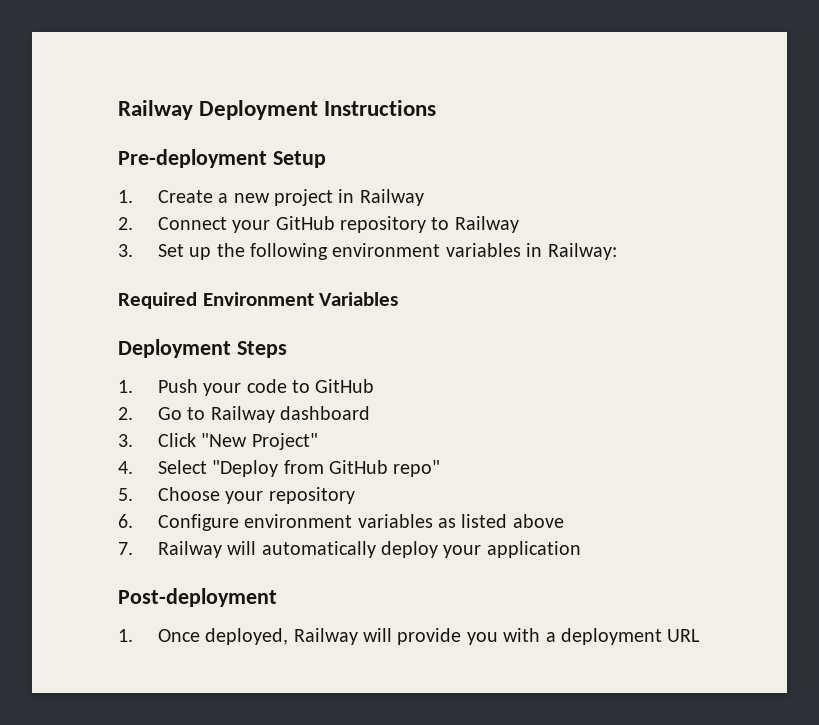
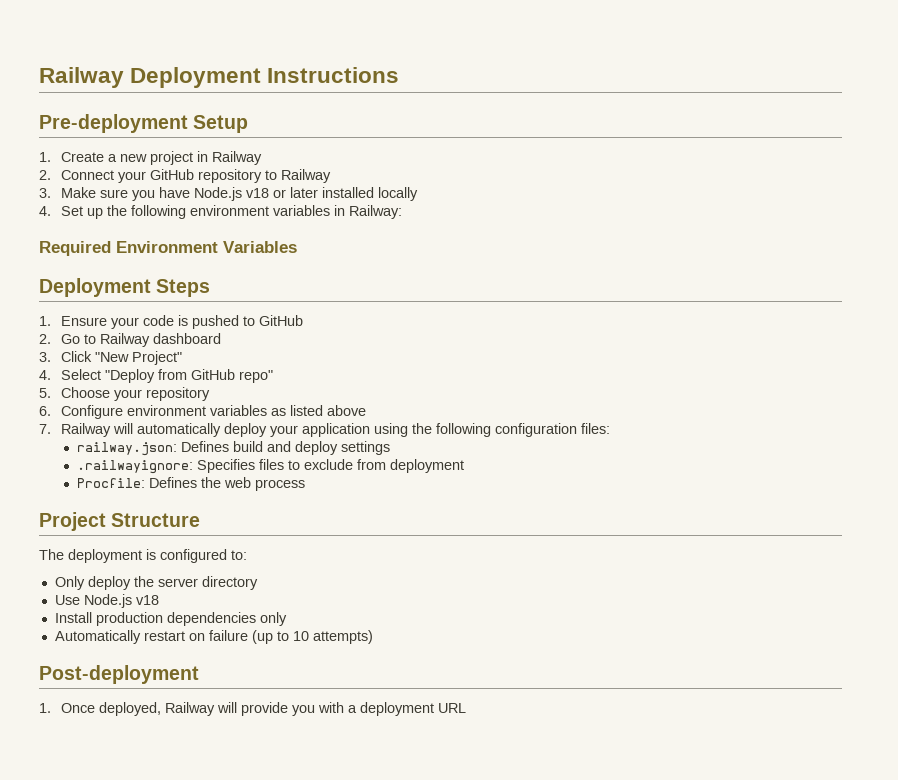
(133, 250) none -> [61,187,419,201] [39,206,51,216] Make sure you have Node.js v18 or later installed locally // 4.
[157,379,198,393] Push -> [61,316,108,326] Ensure
(287, 386) none -> [178,315,240,329] is pushed
(581, 549) none -> [374,423,611,437] [77,441,391,456] [77,459,465,474] [77,477,306,491] [39,512,201,531] [39,549,247,563] [54,576,258,590] [54,594,159,608] [54,612,287,626] [54,630,373,644] using the following configuration files: // railway.json: Defines build and deploy settings // .railwayignore: Specifies files to exclude from deployment // Procfile: Defines the web process // Project Structure // The deployment is configured to: // Only deploy the server directory // Use Node.js v18 // Install production dependencies only // Automatically restart on failure (up to 10 attempts)

